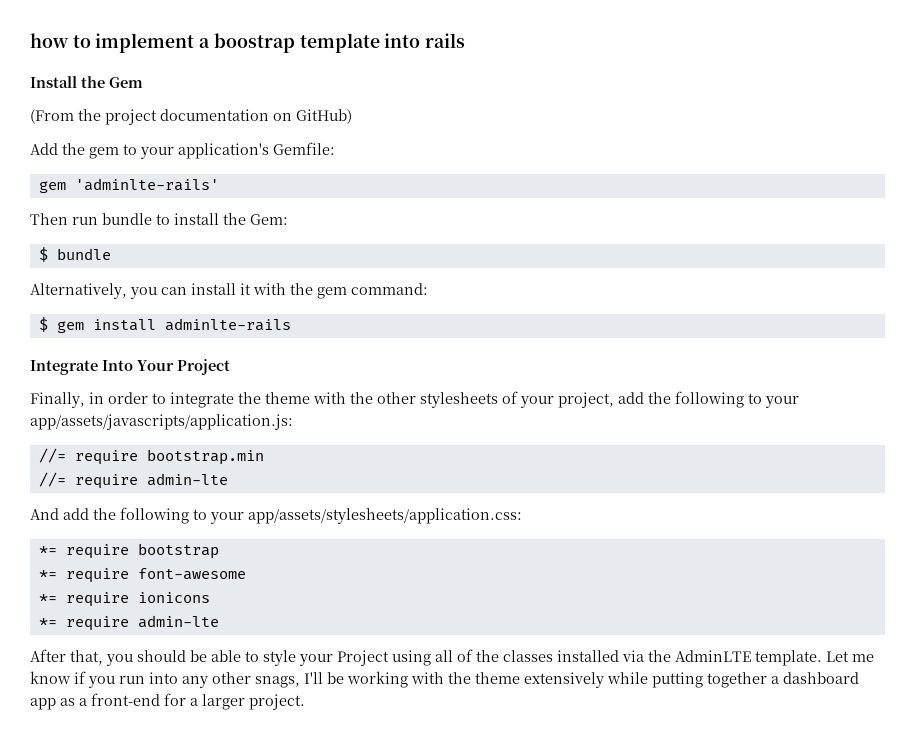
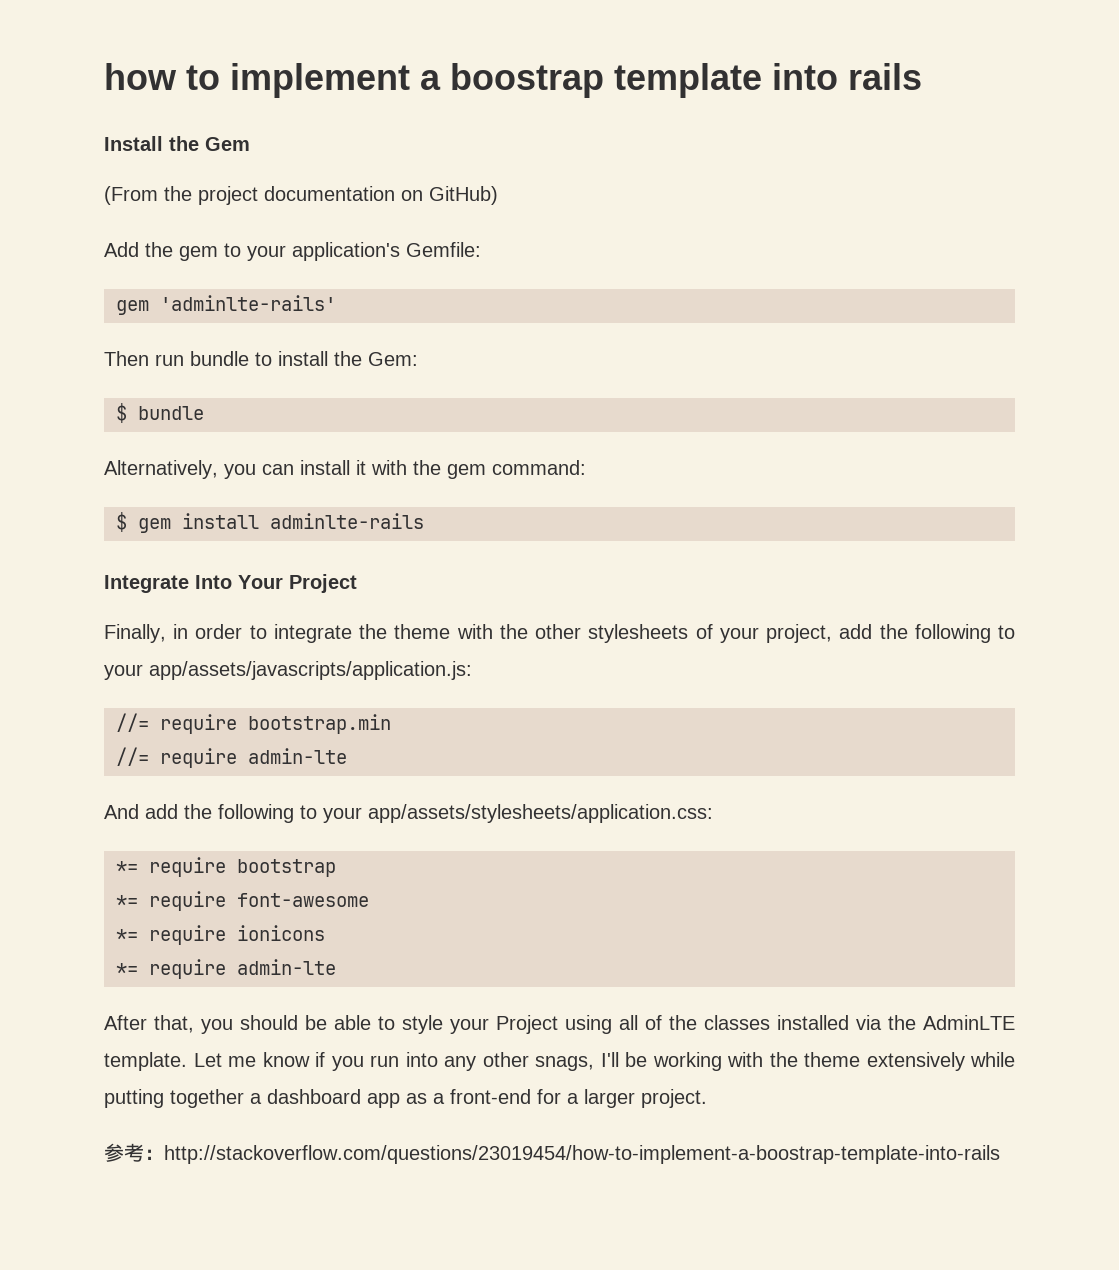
(305, 702) none -> [104,1143,1000,1164] // 参考：http://stackoverflow.com/questions/23019454/how-to-implement-a-boostrap-template-into-rails

